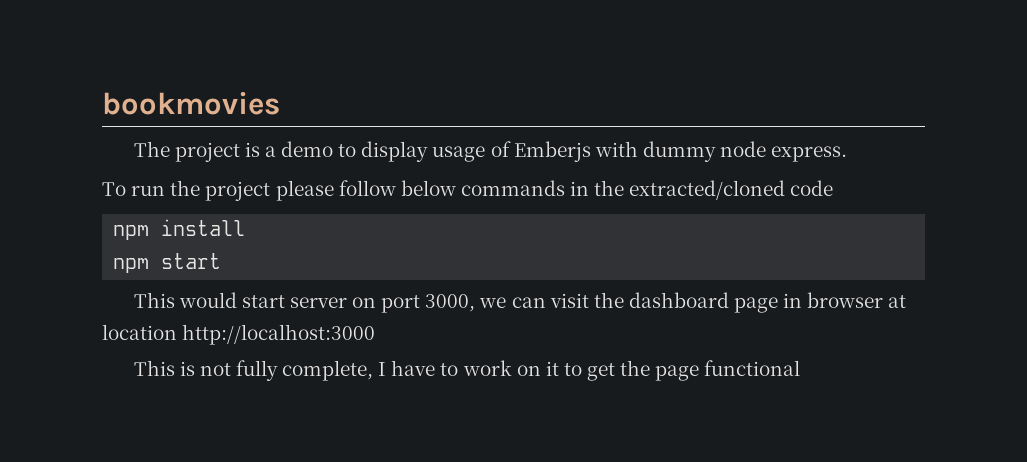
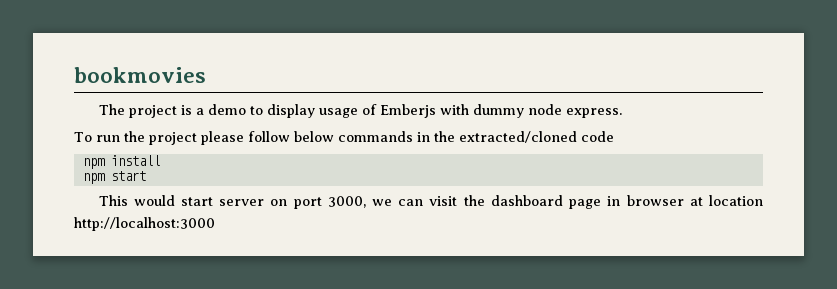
[133,360,801,381] // This is not fully complete, I have to work on it to get the page functional -> (215, 224) none

